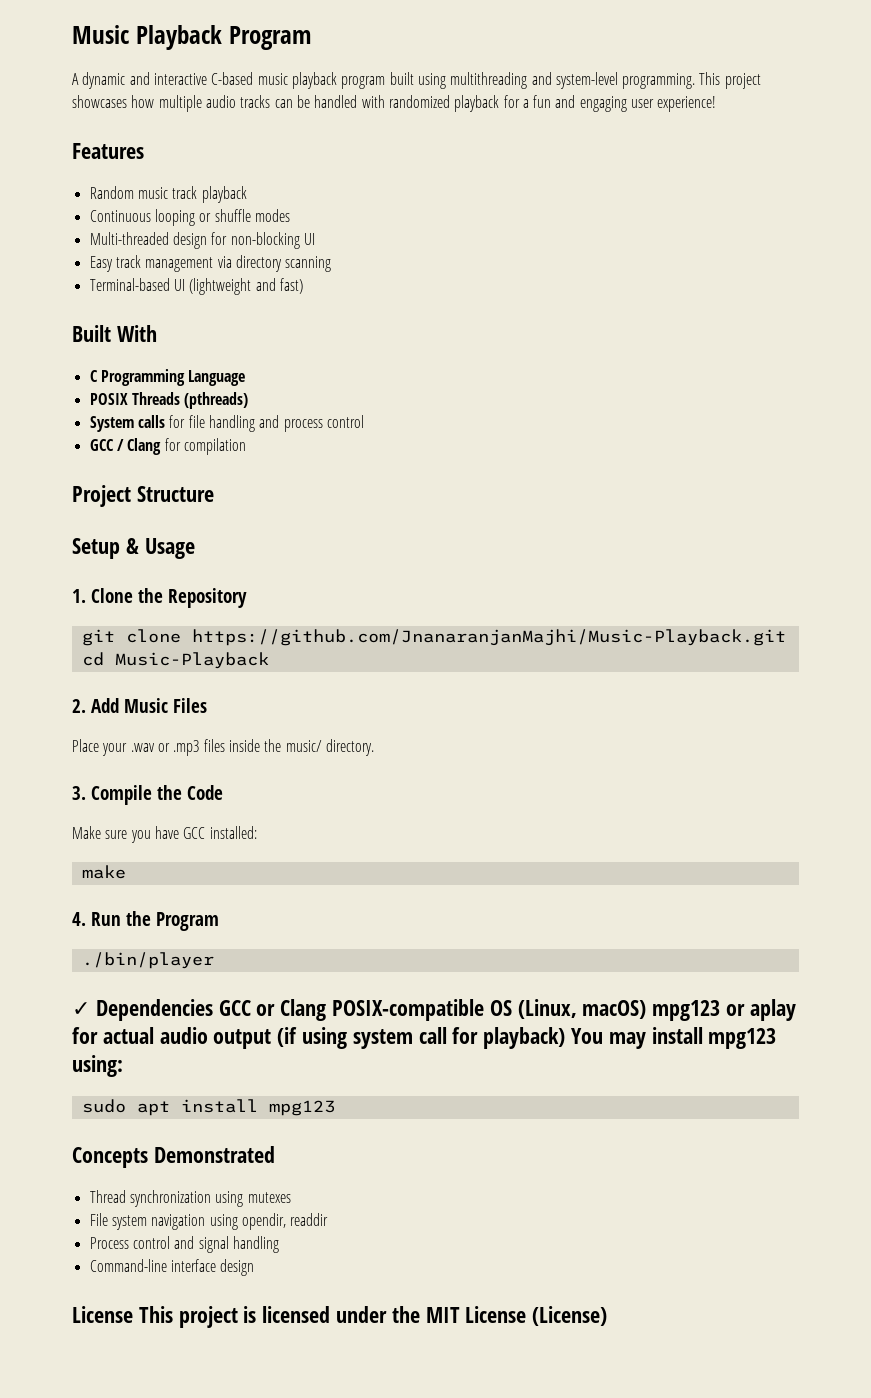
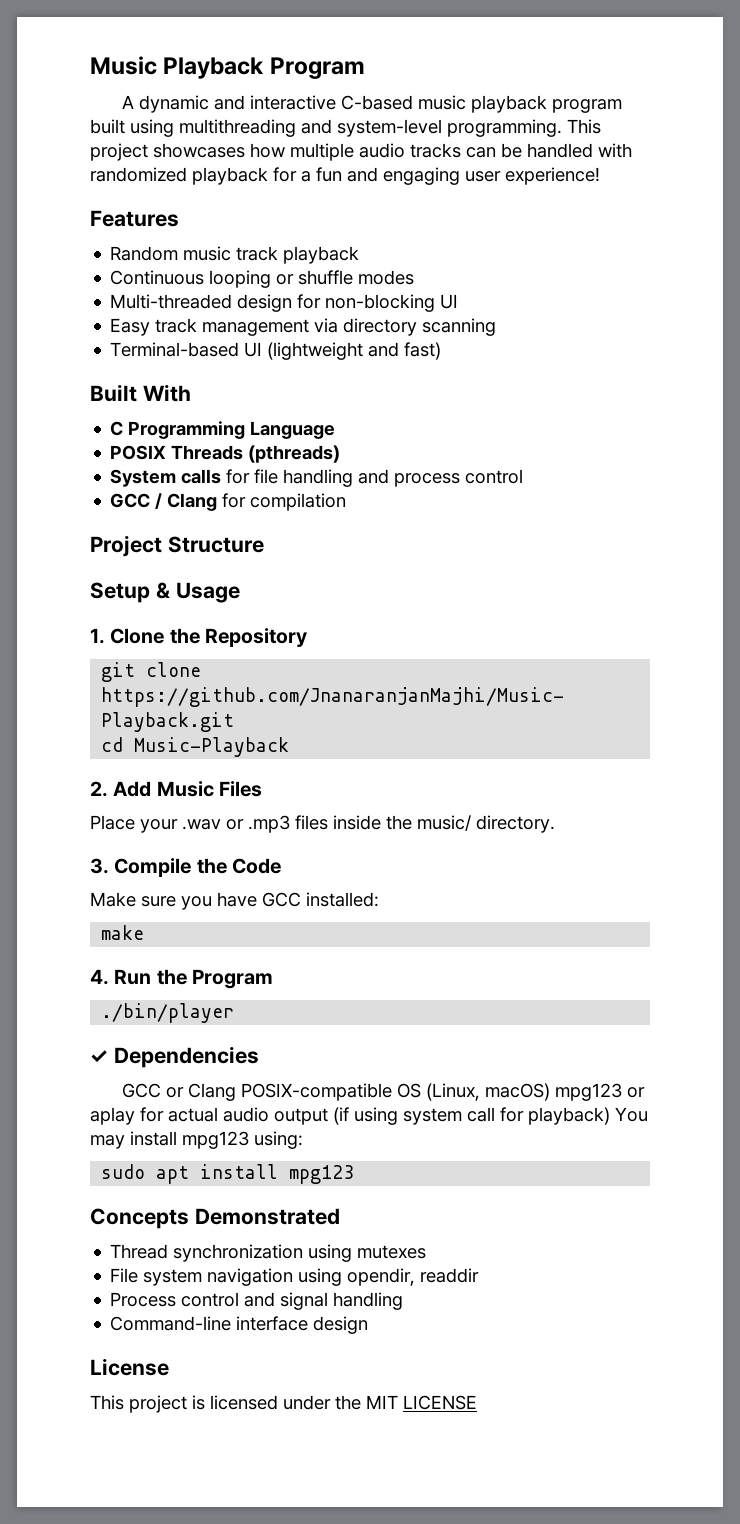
(213, 1010) none -> (259, 1057) //
(133, 1314) none -> (169, 1367) //
[465,1306,608,1326] License (License) -> [403,1395,477,1410] LICENSE

